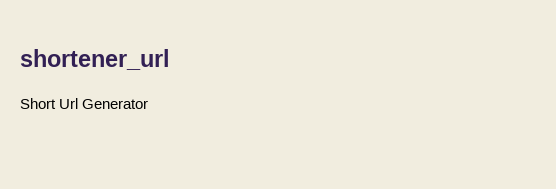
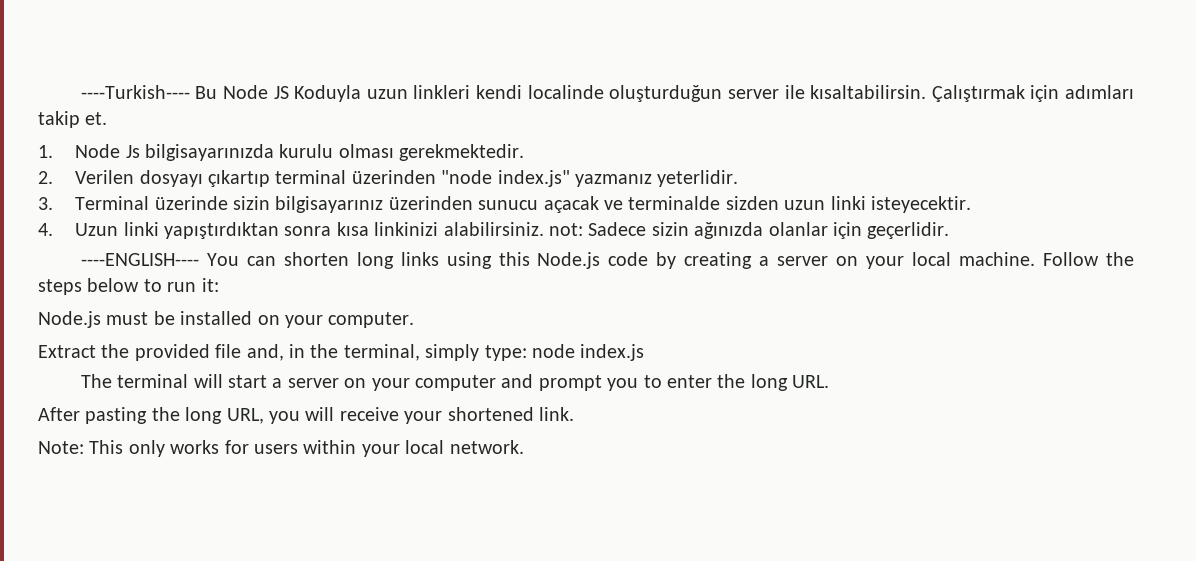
[20,49,170,70] [20,98,149,109] shortener_url // Short Url Generator -> [80,85,1134,102] [38,111,108,128] [38,144,525,161] [38,170,739,187] [38,196,971,213] [38,222,950,239] [80,252,1135,269] [38,278,219,295] [38,311,415,328] [38,344,645,361] [80,374,830,391] [38,407,574,424] [38,440,524,457] ----Turkish---- Bu Node JS Koduyla uzun linkleri kendi localinde oluşturduğun server ile kısaltabilirsin. Çalıştırmak için adımları takip et. // 1. Node Js bilgisayarınızda kurulu olması gerekmektedir. // 2. Verilen dosyayı çıkartıp terminal üzerinden "node index.js" yazmanız yeterlidir. // 3. Terminal üzerinde sizin bilgisayarınız üzerinden sunucu açacak ve terminalde sizden uzun linki isteyecektir. // 4. Uzun linki yapıştırdıktan sonra kısa linkinizi alabilirsiniz. not: Sadece sizin ağınızda olanlar için geçerlidir. // ----ENGLISH---- You can shorten long links using this Node.js code by creating a server on your local machine. Follow the steps below to run it: // Node.js must be installed on your computer. // Extract the provided file and, in the terminal, simply type: node index.js // The terminal will start a server on your computer and prompt you to enter the long URL. // After pasting the long URL, you will receive your shortened link. // Note: This only works for users within your local network.

